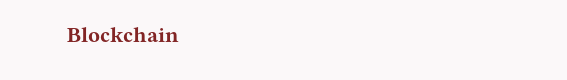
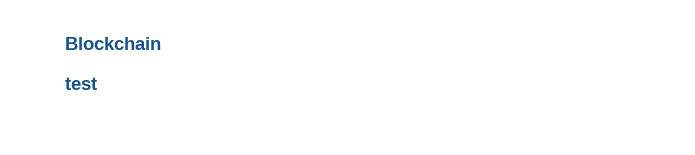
(179, 34) none -> [65,77,97,90] // test

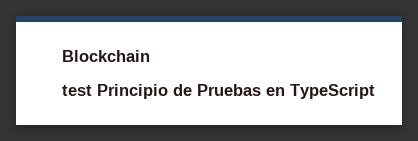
(97, 83) none -> [97,84,375,99] Principio de Pruebas en TypeScript

